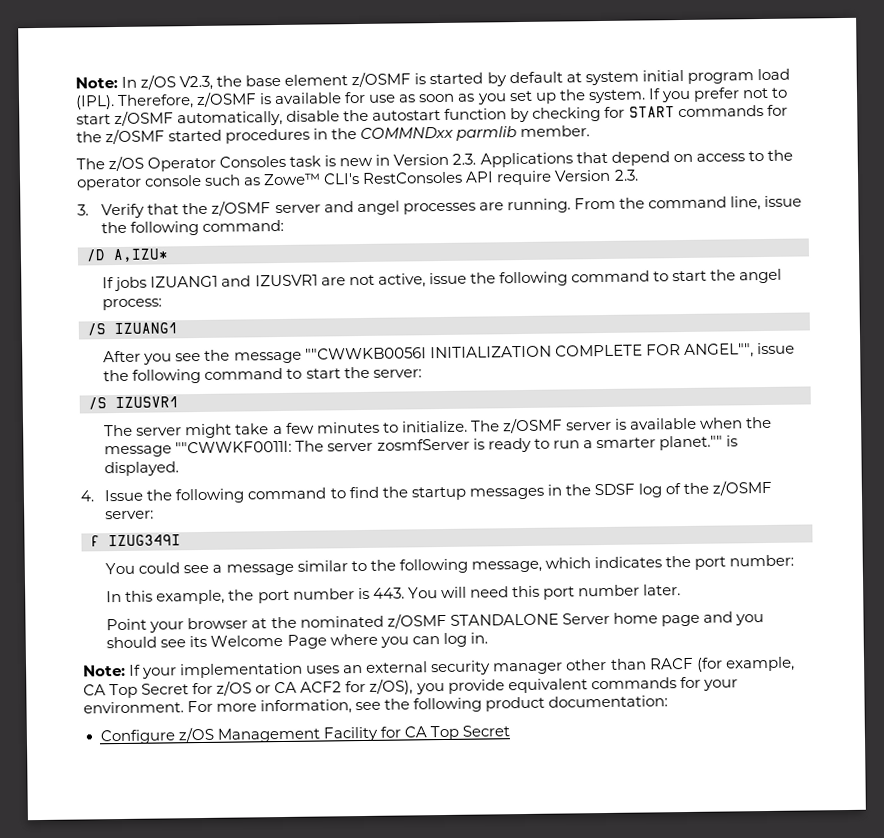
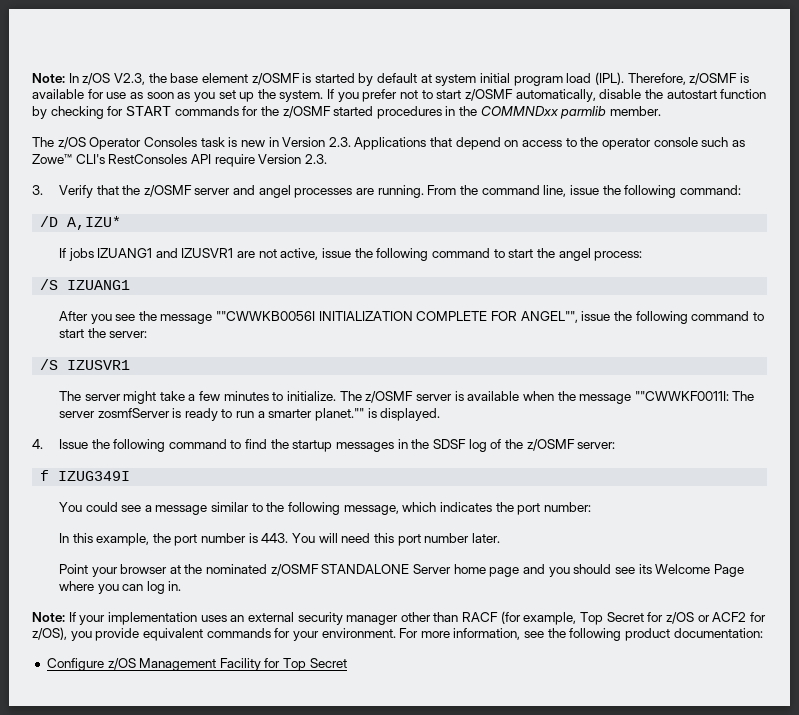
[83,684,106,696] CA -> (577, 618) none
[274,681,298,694] CA -> (710, 618) none
[403,726,427,738] CA -> (281, 663) none

